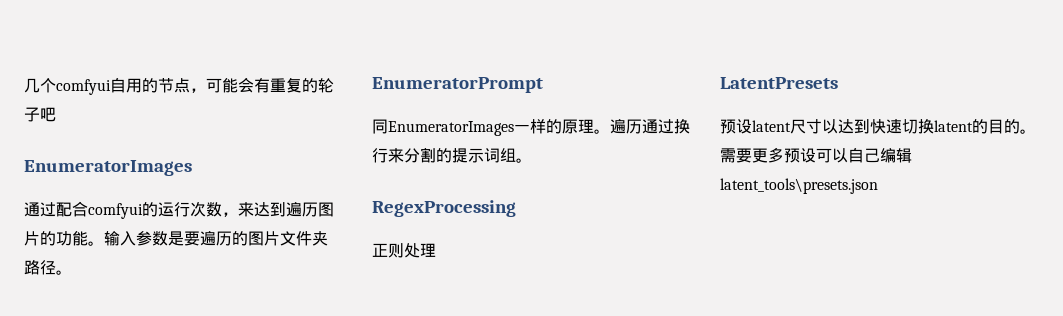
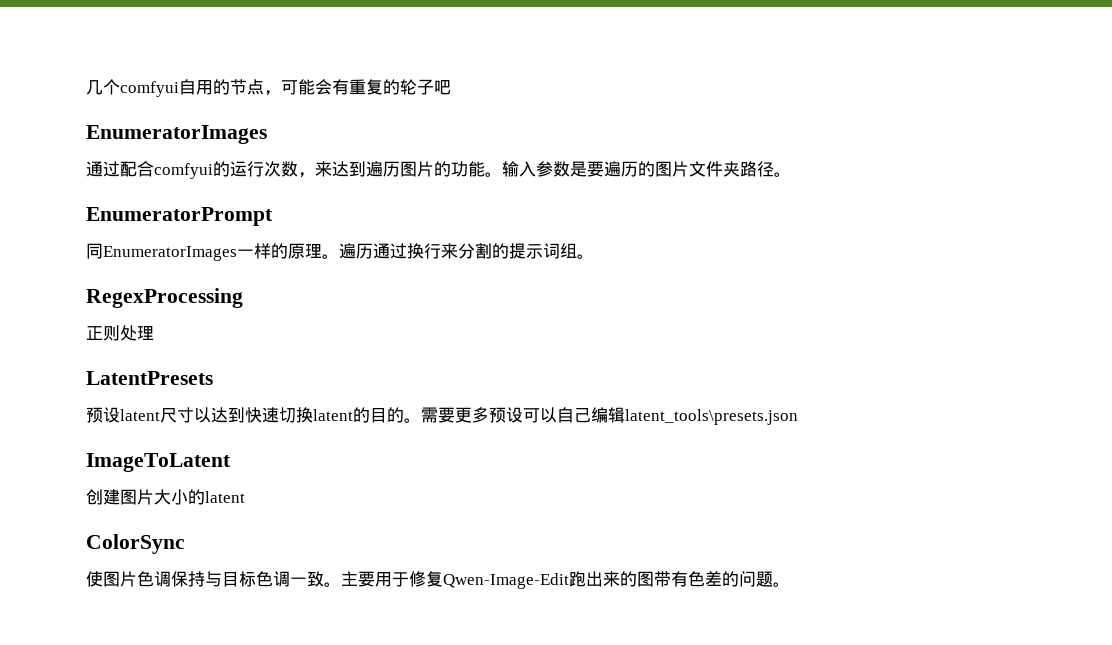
(878, 186) none -> [86,453,231,472] [86,489,245,505] [86,534,185,554] [86,571,790,589] // ImageToLatent // 创建图片大小的latent // ColorSync // 使图片色调保持与目标色调一致。主要用于修复Qwen-Image-Edit跑出来的图带有色差的问题。

